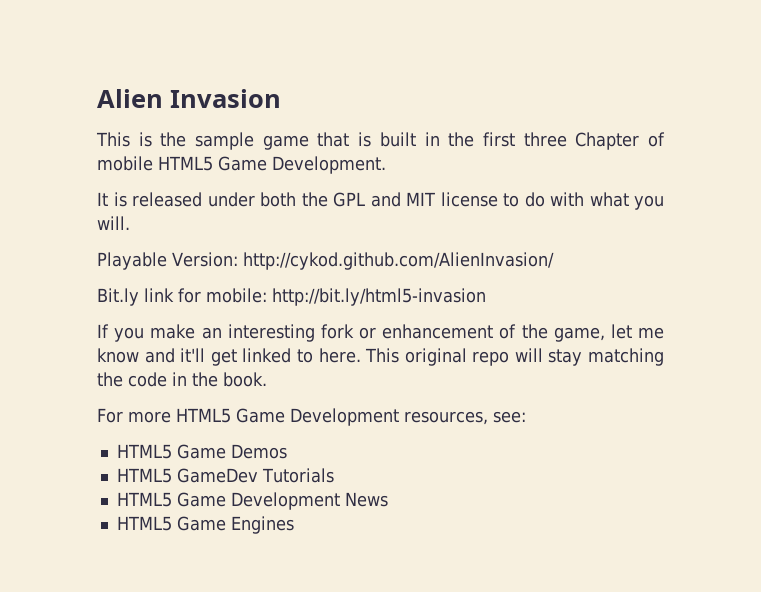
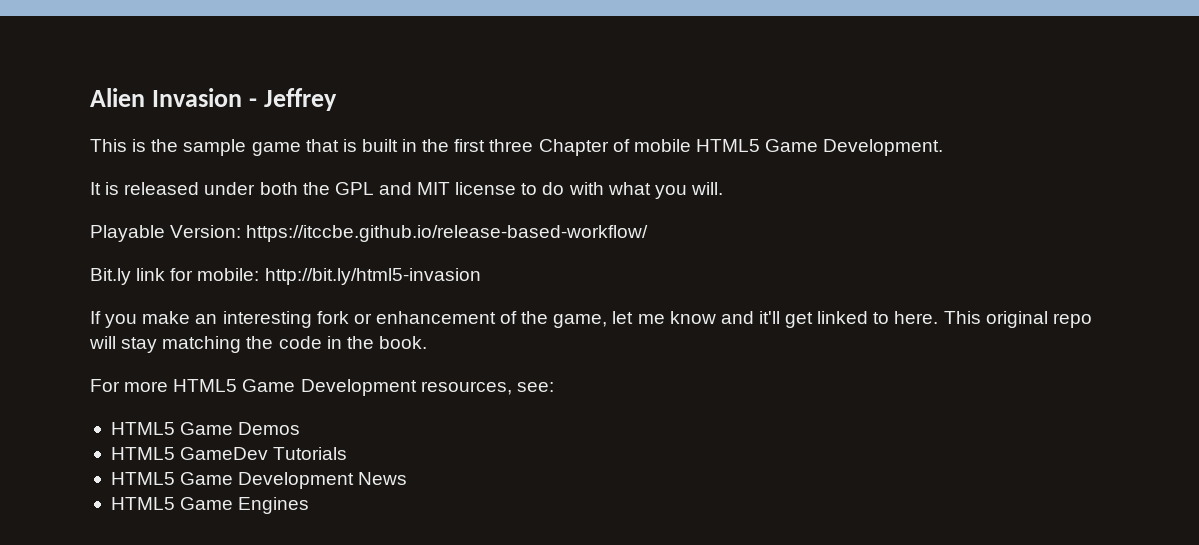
(281, 98) none -> [248,88,337,111] - Jeffrey
[242,252,554,270] http://cykod.github.com/AlienInvasion/ -> [246,225,649,242] https://itccbe.github.io/release-based-workflow/

